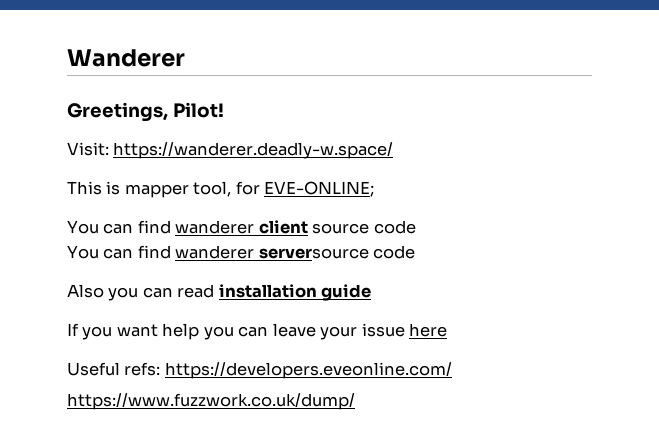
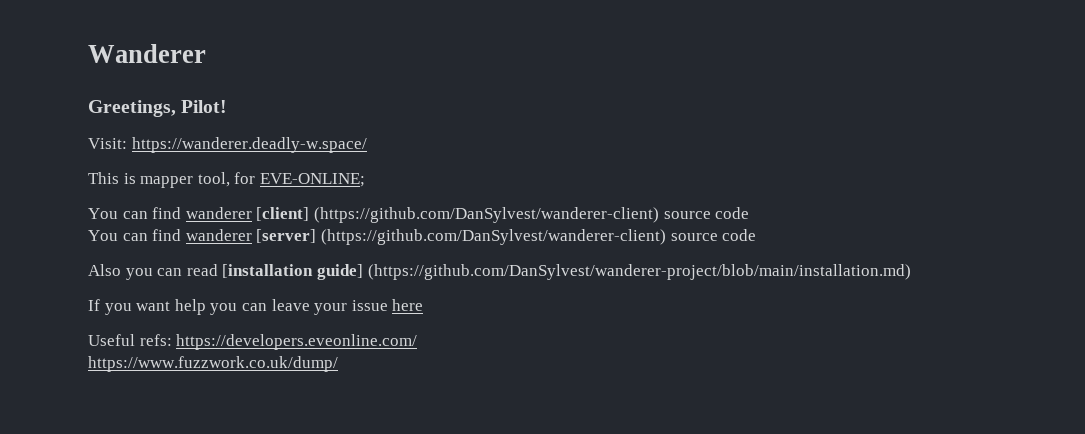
[258,220,308,234] client -> [256,207,659,223] [client] (https://github.com/DanSylvest/wanderer-client)
[258,248,369,259] serversource -> [256,229,718,245] [server] (https://github.com/DanSylvest/wanderer-client) source
[218,284,372,301] installation guide -> [222,264,911,280] [installation guide] (https://github.com/DanSylvest/wanderer-project/blob/main/installation.md)

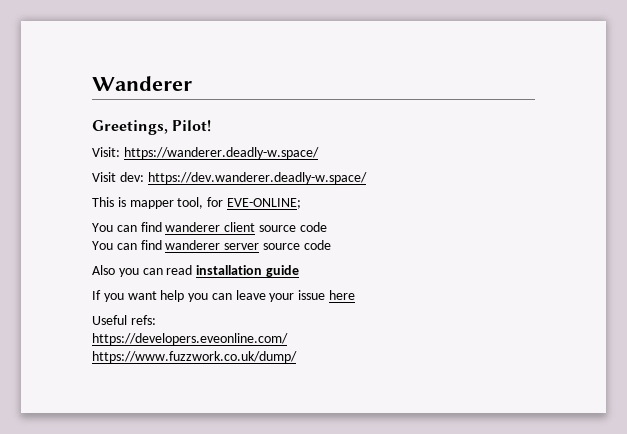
(367, 145) none -> [92,172,367,184] // Visit dev: https://dev.wanderer.deadly-w.space/
[256,207,659,223] [client] (https://github.com/DanSylvest/wanderer-client) -> [224,222,256,232] client
[256,229,666,245] [server] (https://github.com/DanSylvest/wanderer-client) -> [224,243,260,250] server
[222,264,911,280] [installation guide] (https://github.com/DanSylvest/wanderer-project/blob/main/installation.md) -> [196,265,299,277] installation guide
(172, 340) none -> (156, 320) //

